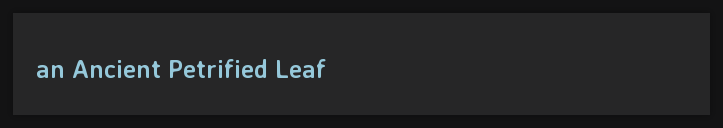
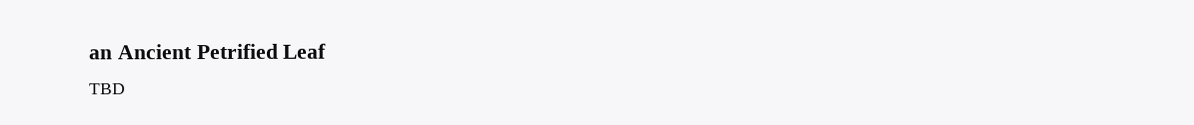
(326, 68) none -> [89,83,126,95] // TBD

